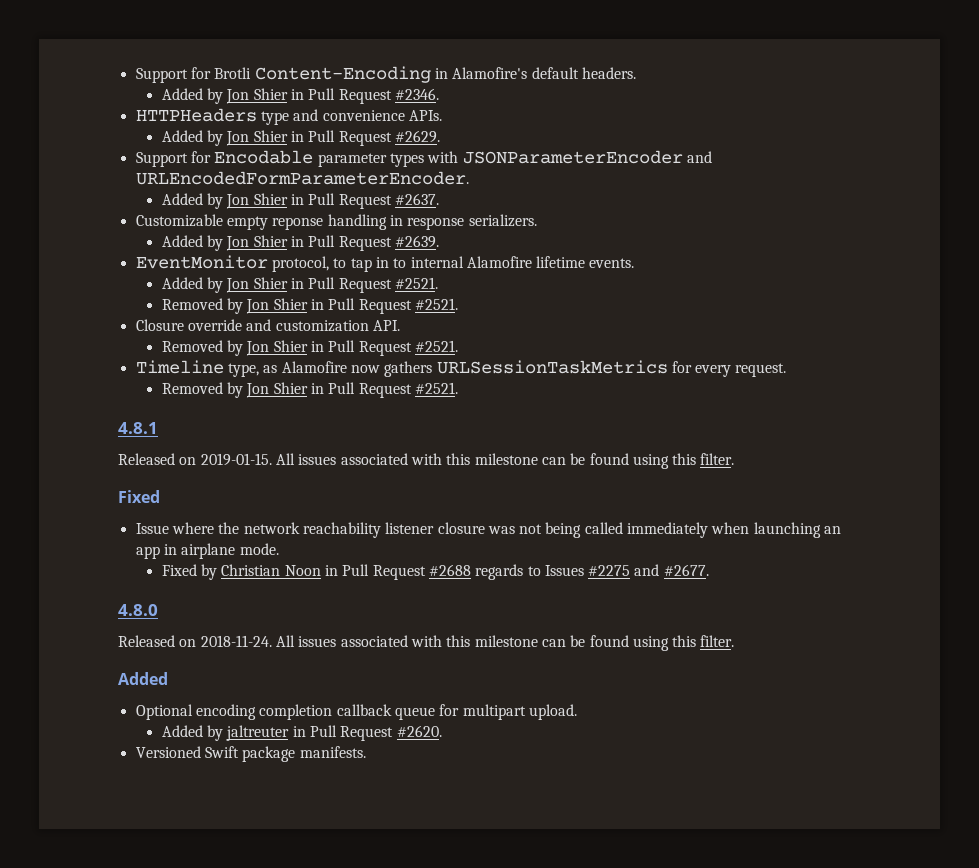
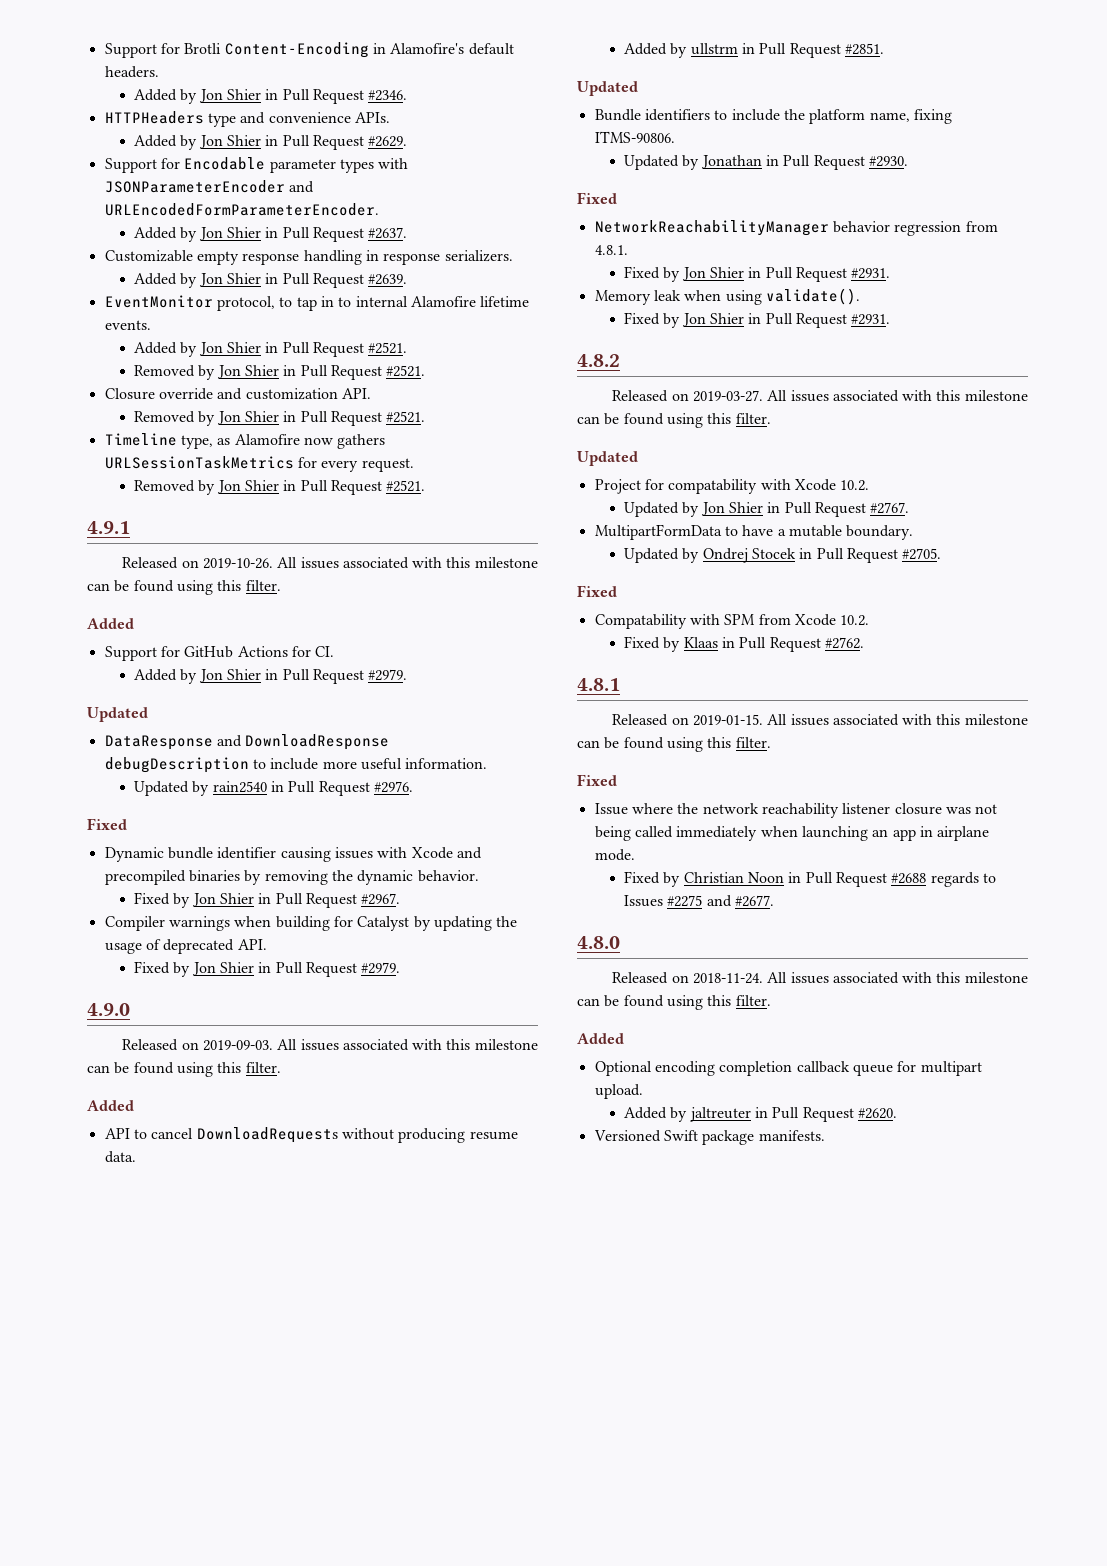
[272,217,324,230] reponse -> [242,253,300,265] response
(458, 388) none -> [87,521,130,534] [122,557,538,569] [87,580,281,595] [87,618,134,629] [104,646,335,661] [133,669,408,684] [87,707,148,722] [104,734,390,750] [104,757,488,773] [133,781,413,796] [87,818,127,830] [104,847,482,862] [104,870,479,885] [133,892,401,908] [104,916,518,931] [104,939,267,954] [133,961,401,977] [87,1003,130,1016] [122,1039,538,1051] [87,1062,281,1077] [87,1100,134,1111] [104,1127,518,1143] [104,1151,136,1163] [623,43,884,58] [577,81,638,96] [594,109,952,124] [594,131,675,143] [623,155,908,170] [577,192,617,204] [594,220,998,236] [594,245,628,255] [623,266,891,282] [594,288,860,305] [623,312,891,328] [577,354,620,367] [612,390,1028,402] [577,413,771,428] [577,451,638,466] [594,479,870,494] [623,502,910,517] [594,524,914,540] [623,548,942,563] [577,585,617,597] [594,614,870,629] [623,636,864,652] // 4.9.1 // Released on 2019-10-26. All issues associated with this milestone can be found using this filter. // Added // Support for GitHub Actions for CI. // Added by Jon Shier in Pull Request #2979. // Updated // DataResponse and DownloadResponse debugDescription to include more useful information. // Updated by rain2540 in Pull Request #2976. // Fixed // Dynamic bundle identifier causing issues with Xcode and precompiled binaries by removing the dynamic behavior. // Fixed by Jon Shier in Pull Request #2967. // Compiler warnings when building for Catalyst by updating the usage of deprecated API. // Fixed by Jon Shier in Pull Request #2979. // 4.9.0 // Released on 2019-09-03. All issues associated with this milestone can be found using this filter. // Added // API to cancel DownloadRequests without producing resume data. // Added by ullstrm in Pull Request #2851. // Updated // Bundle identifiers to include the platform name, fixing ITMS-90806. // Updated by Jonathan in Pull Request #2930. // Fixed // NetworkReachabilityManager behavior regression from 4.8.1. // Fixed by Jon Shier in Pull Request #2931. // Memory leak when using validate(). // Fixed by Jon Shier in Pull Request #2931. // 4.8.2 // Released on 2019-03-27. All issues associated with this milestone can be found using this filter. // Updated // Project for compatability with Xcode 10.2. // Updated by Jon Shier in Pull Request #2767. // MultipartFormData to have a mutable boundary. // Updated by Ondrej Stocek in Pull Request #2705. // Fixed // Compatability with SPM from Xcode 10.2. // Fixed by Klaas in Pull Request #2762.

